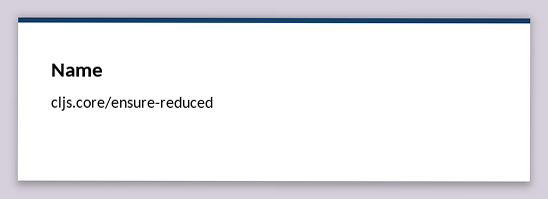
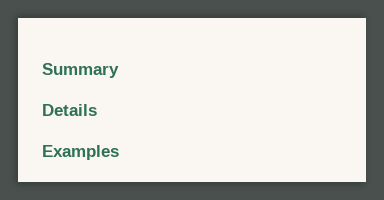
[51,63,104,77] [50,96,214,111] Name // cljs.core/ensure-reduced -> [42,63,119,78] [42,104,97,116] [42,145,119,160] Summary // Details // Examples

